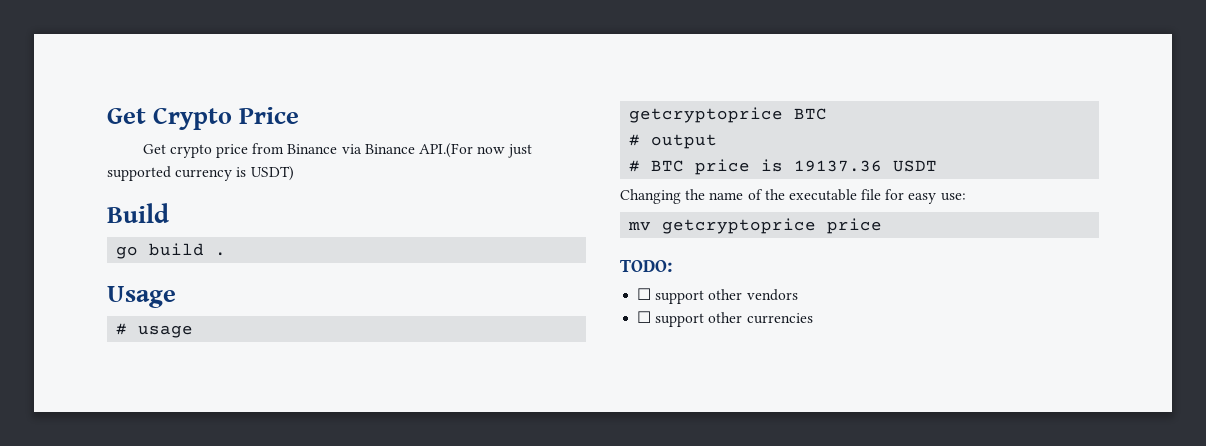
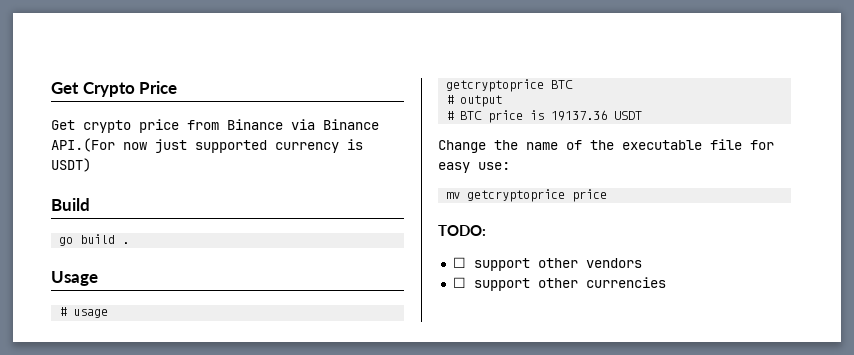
[620,189,681,204] Changing -> [438,140,486,153] Change

